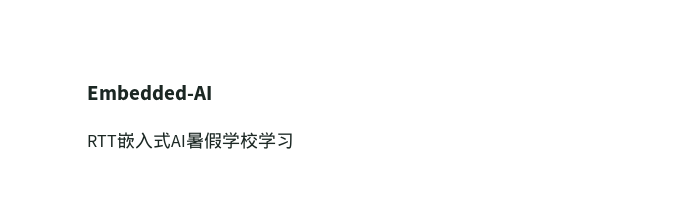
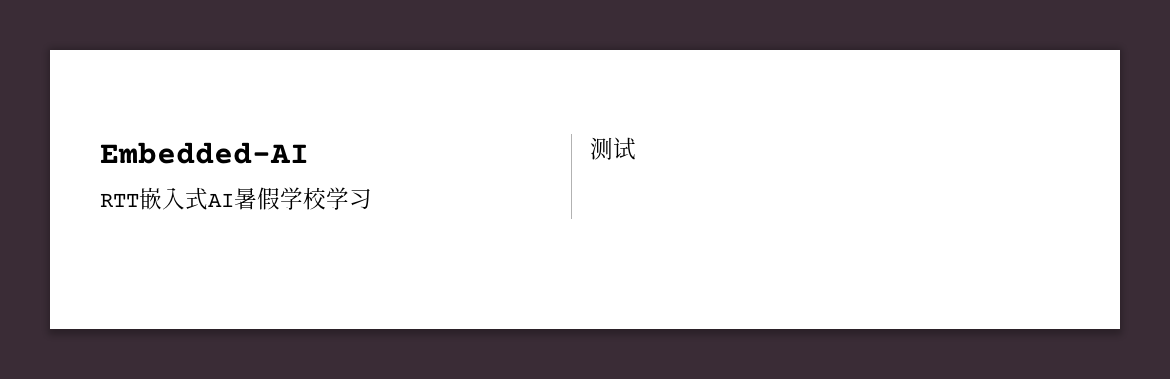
(294, 141) none -> [590,137,636,160] // 测试

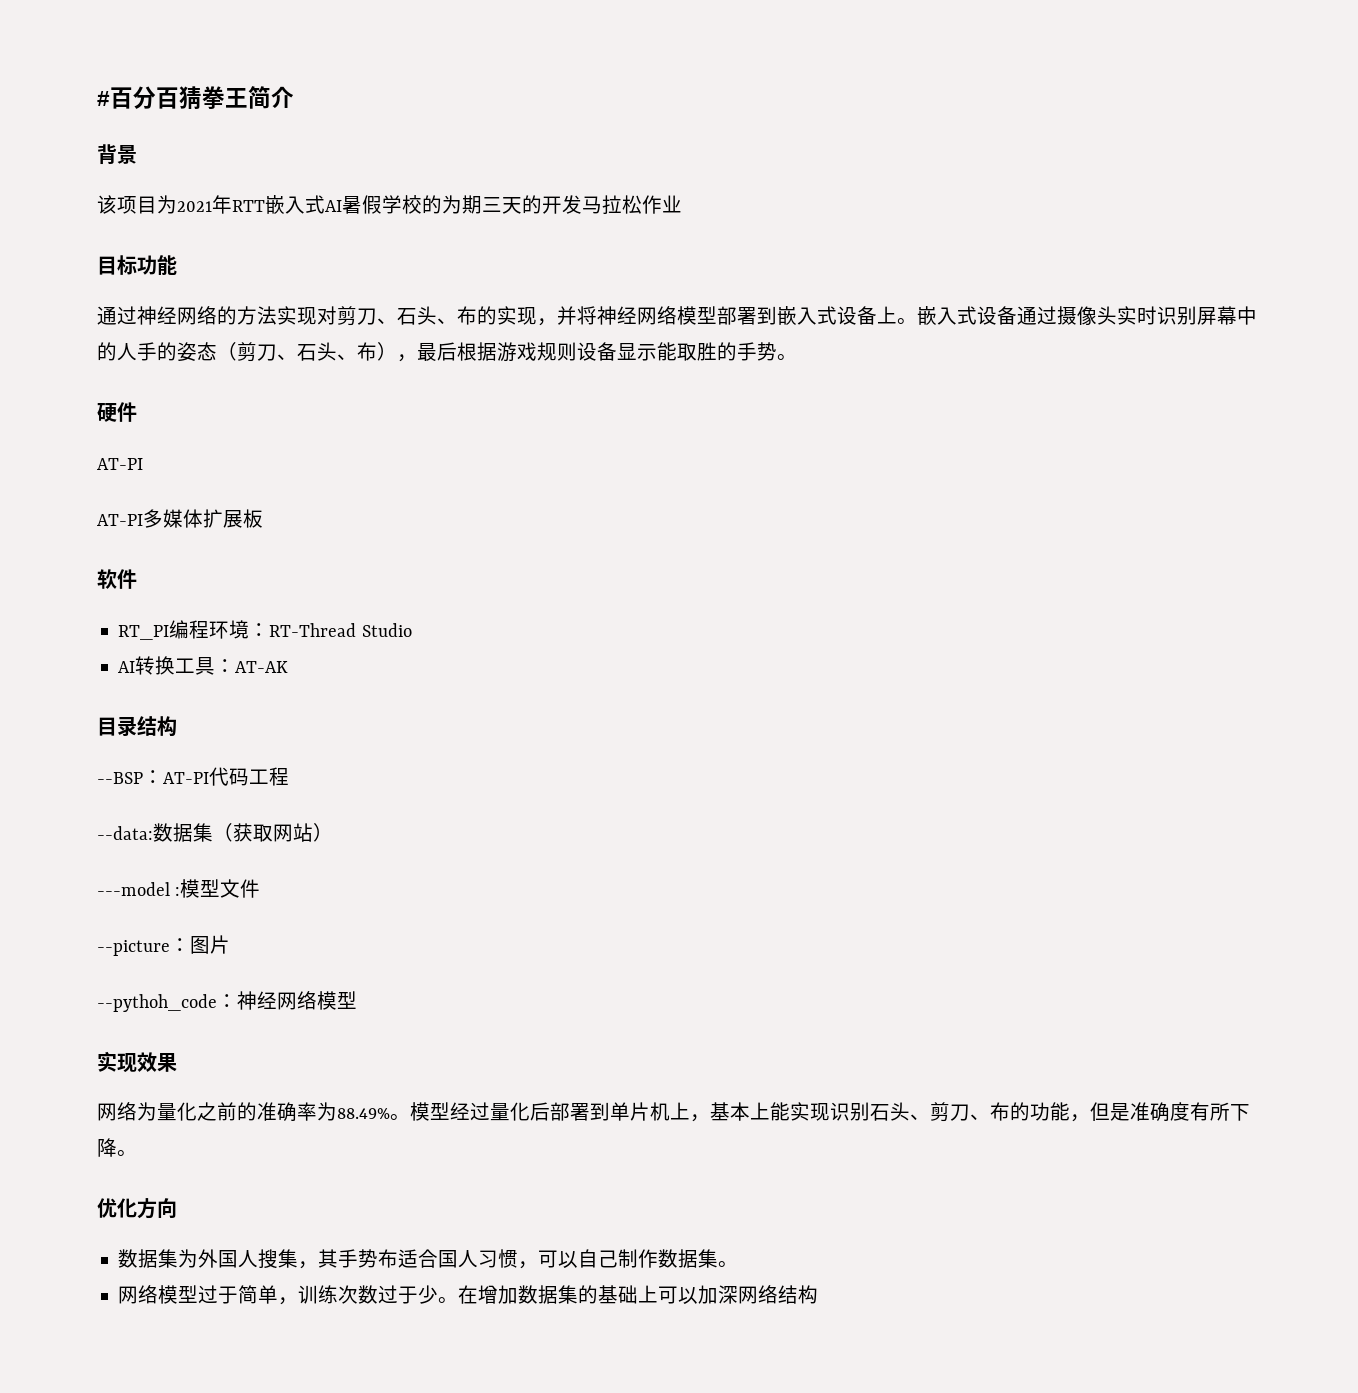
[100,142,309,164] Embedded-AI // -> [97,86,294,109] [97,144,137,165] [97,195,232,214] #百分百猜拳王简介 // 背景 // 该项目为2021年
[326,187,372,210] [590,137,636,160] 学习 // 测试 -> [422,195,682,215] [97,255,177,275] [97,306,1257,326] [97,342,797,362] [97,402,137,422] [97,458,143,470] [97,509,263,528] [97,569,137,589] [118,620,412,640] [118,656,289,675] [97,716,177,737] [97,767,289,786] [97,823,333,842] [97,879,261,898] [97,935,230,956] [97,991,357,1012] [97,1051,177,1073] [97,1102,1250,1122] [97,1138,137,1157] [97,1198,177,1219] [118,1249,739,1269] [118,1285,819,1305] 的为期三天的开发马拉松作业 // 目标功能 // 通过神经网络的方法实现对剪刀、石头、布的实现，并将神经网络模型部署到嵌入式设备上。嵌入式设备通过摄像头实时识别屏幕中的人手的姿态（剪刀、石头、布），最后根据游戏规则设备显示能取胜的手势。 // 硬件 // AT-PI // AT-PI多媒体扩展板 // 软件 // RT_PI编程环境：RT-Thread Studio // AI转换工具：AT-AK // 目录结构 // --BSP：AT-PI代码工程 // --data:数据集（获取网站） // ---model :模型文件 // --picture：图片 // --pythoh_code：神经网络模型 // 实现效果 // 网络为量化之前的准确率为88.49%。模型经过量化后部署到单片机上，基本上能实现识别石头、剪刀、布的功能，但是准确度有所下降。 // 优化方向 // 数据集为外国人搜集，其手势布适合国人习惯，可以自己制作数据集。 // 网络模型过于简单，训练次数过于少。在增加数据集的基础上可以加深网络结构

